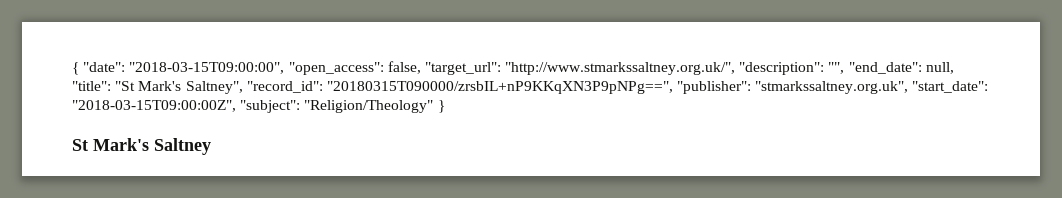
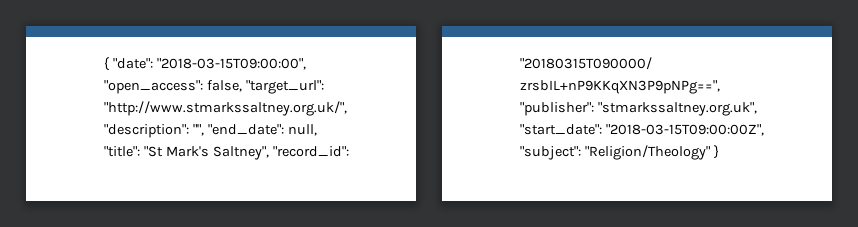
[72,138,211,155] // St Mark's Saltney -> (719, 152) none

